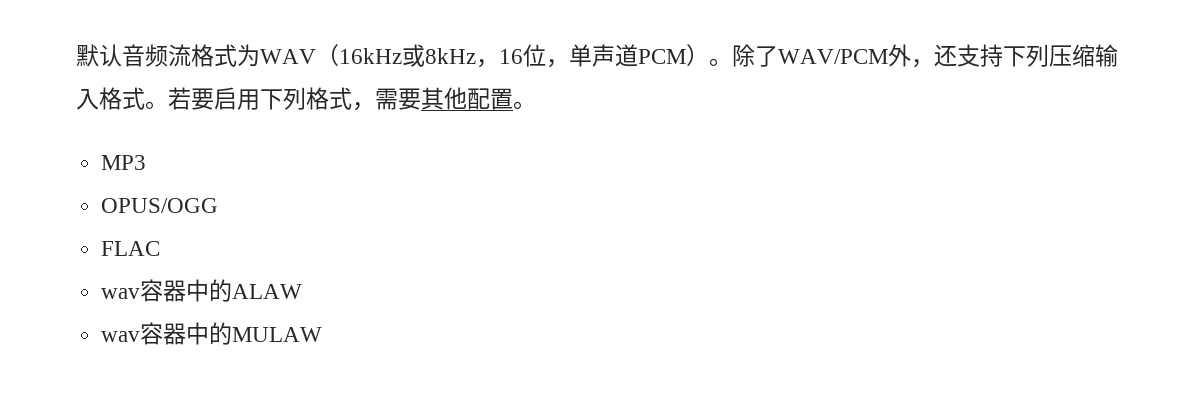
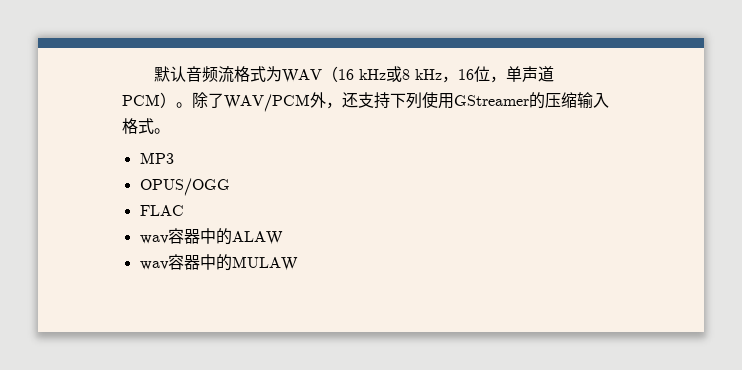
[339,44,476,67] 16kHz或8kHz -> [337,66,442,82] 16 kHz或8 kHz
(1049, 55) none -> [422,92,545,109] 使用GStreamer的
[168,87,536,111] 若要启用下列格式，需要其他配置。 -> (170, 131) none

